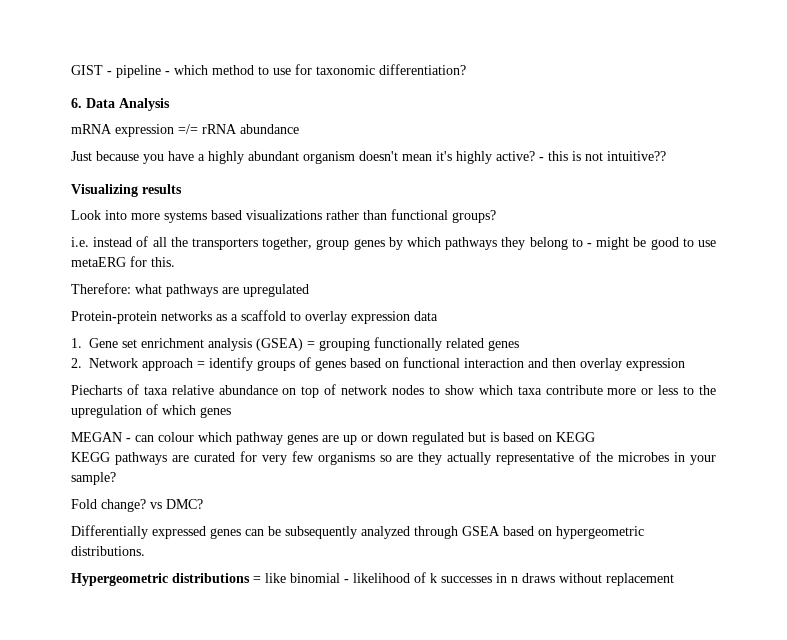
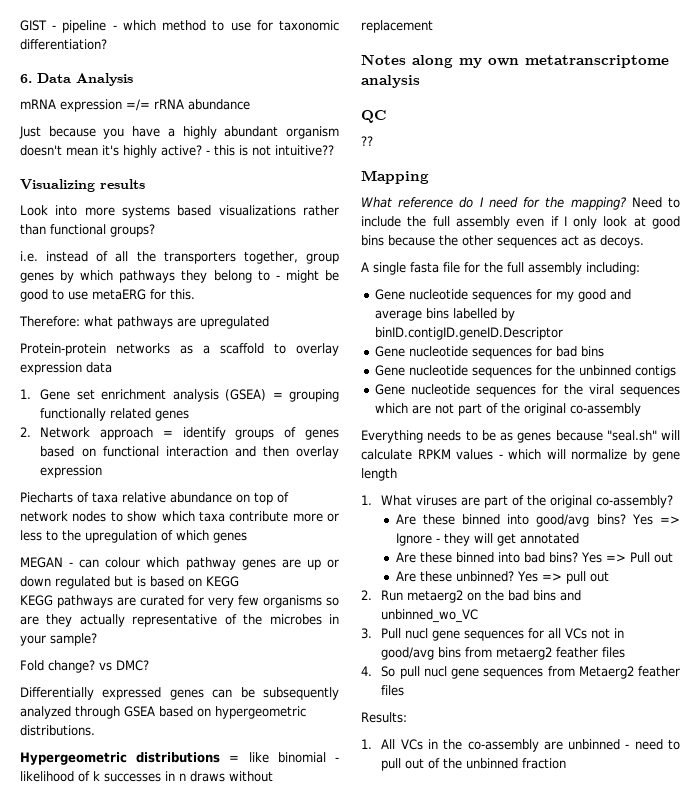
(674, 579) none -> [361,54,669,68] [361,75,420,88] [361,110,386,123] [361,136,373,146] [361,170,429,184] [361,197,680,210] [361,216,680,229] [361,235,644,248] [361,262,640,275] [375,289,632,302] [375,308,516,321] [375,327,564,340] [375,346,605,359] [375,365,677,378] [375,384,680,397] [375,403,642,416] [361,430,680,443] [361,449,680,462] [361,468,397,481] [361,495,674,508] [395,514,680,527] [395,533,579,546] [395,552,673,563] [395,571,609,584] [361,590,582,603] [381,609,479,623] [361,628,625,641] [381,647,626,660] [361,666,680,679] [381,685,405,696] [361,712,407,723] [361,739,680,752] [381,758,567,771] // Notes along my own metatranscriptome analysis // QC // ?? // Mapping // What reference do I need for the mapping? Need to include the full assembly even if I only look at good bins because the other sequences act as decoys. // A single fasta file for the full assembly including: // Gene nucleotide sequences for my good and average bins labelled by binID.contigID.geneID.Descriptor // Gene nucleotide sequences for bad bins // Gene nucleotide sequences for the unbinned contigs // Gene nucleotide sequences for the viral sequences which are not part of the original co-assembly // Everything needs to be as genes because "seal.sh" will calculate RPKM values - which will normalize by gene length // 1. What viruses are part of the original co-assembly? // Are these binned into good/avg bins? Yes => Ignore - they will get annotated // Are these binned into bad bins? Yes => Pull out // Are these unbinned? Yes => pull out // 2. Run metaerg2 on the bad bins and unbinned_wo_VC // 3. Pull nucl gene sequences for all VCs not in good/avg bins from metaerg2 feather files // 4. So pull nucl gene sequences from Metaerg2 feather files // Results: // 1. All VCs in the co-assembly are unbinned - need to pull out of the unbinned fraction

